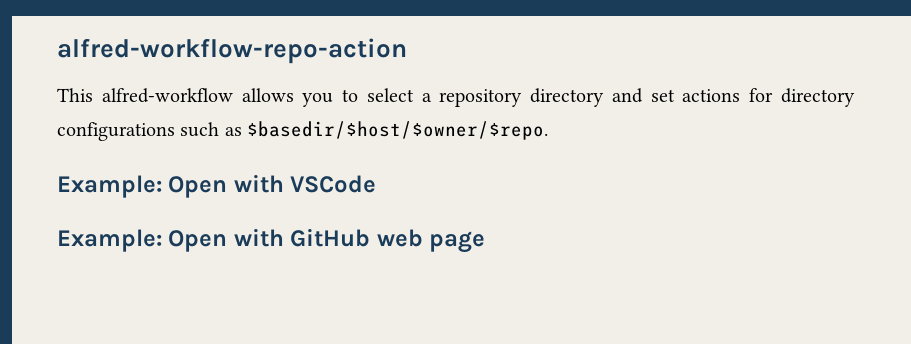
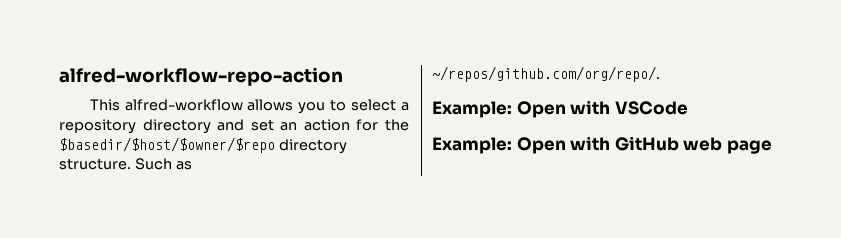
[682,88,855,107] [57,121,549,141] actions for directory configurations such as $basedir/$host/$owner/$repo. -> [280,119,409,131] [59,137,347,154] [59,158,192,170] [432,66,660,82] an action for the $basedir/$host/$owner/$repo directory structure. Such as ~/repos/github.com/org/repo/.

